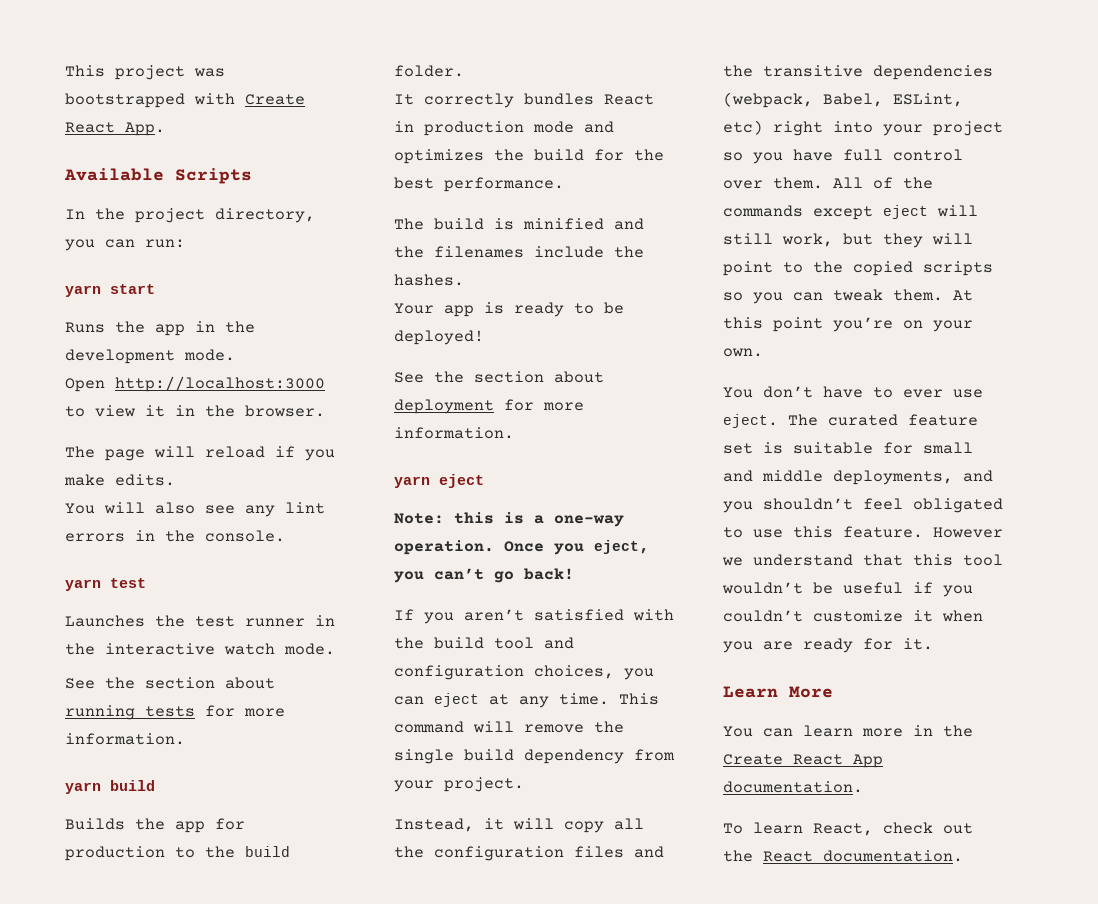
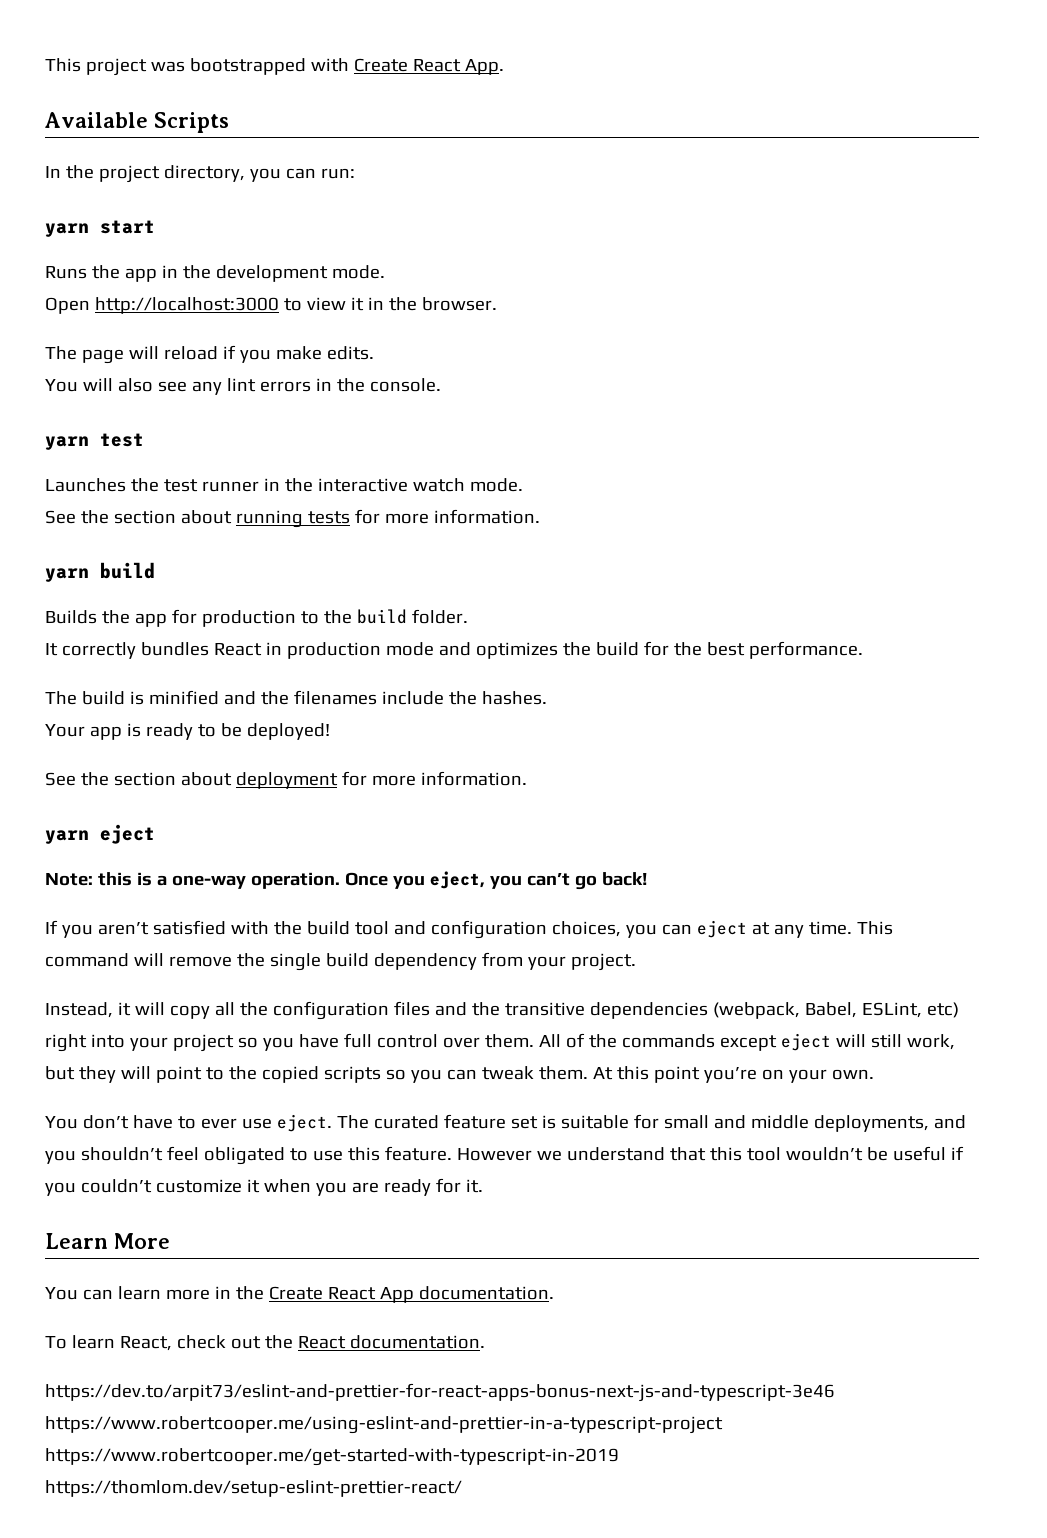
(963, 856) none -> [45,1383,835,1402] [45,1416,723,1434] [45,1448,619,1466] [45,1480,462,1497] // https://dev.to/arpit73/eslint-and-prettier-for-react-apps-bonus-next-js-and-typescript-3e46 https://www.robertcooper.me/using-eslint-and-prettier-in-a-typescript-project https://www.robertcooper.me/get-started-with-typescript-in-2019 https://thomlom.dev/setup-eslint-prettier-react/

